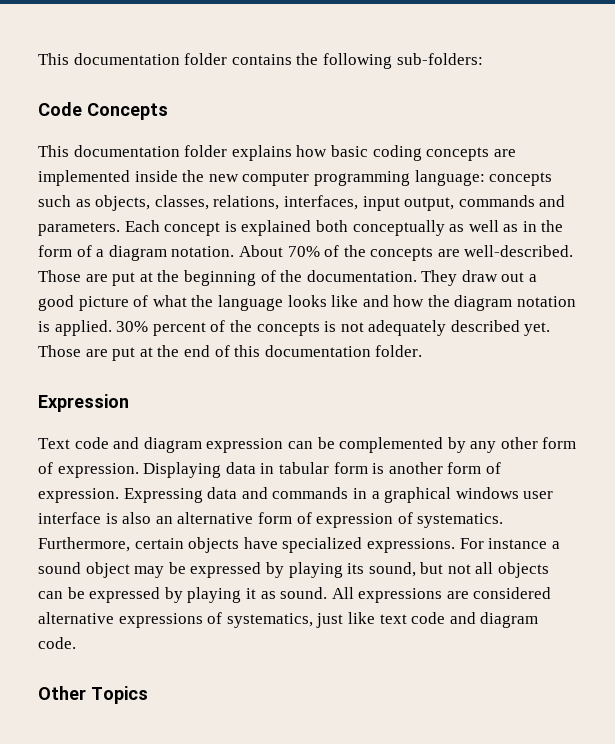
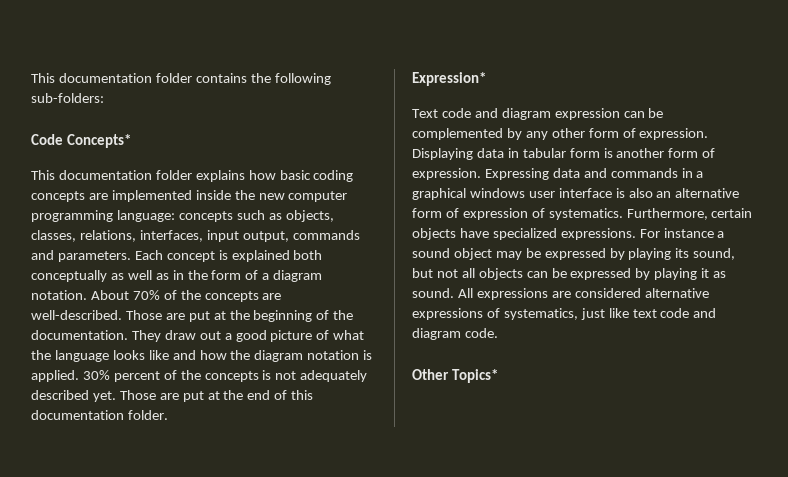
[87,103,168,120] Concepts -> [67,134,132,148] Concepts*
[38,394,129,412] Expression -> [412,72,486,86] Expression*
[91,686,148,704] Topics -> [452,369,499,383] Topics*

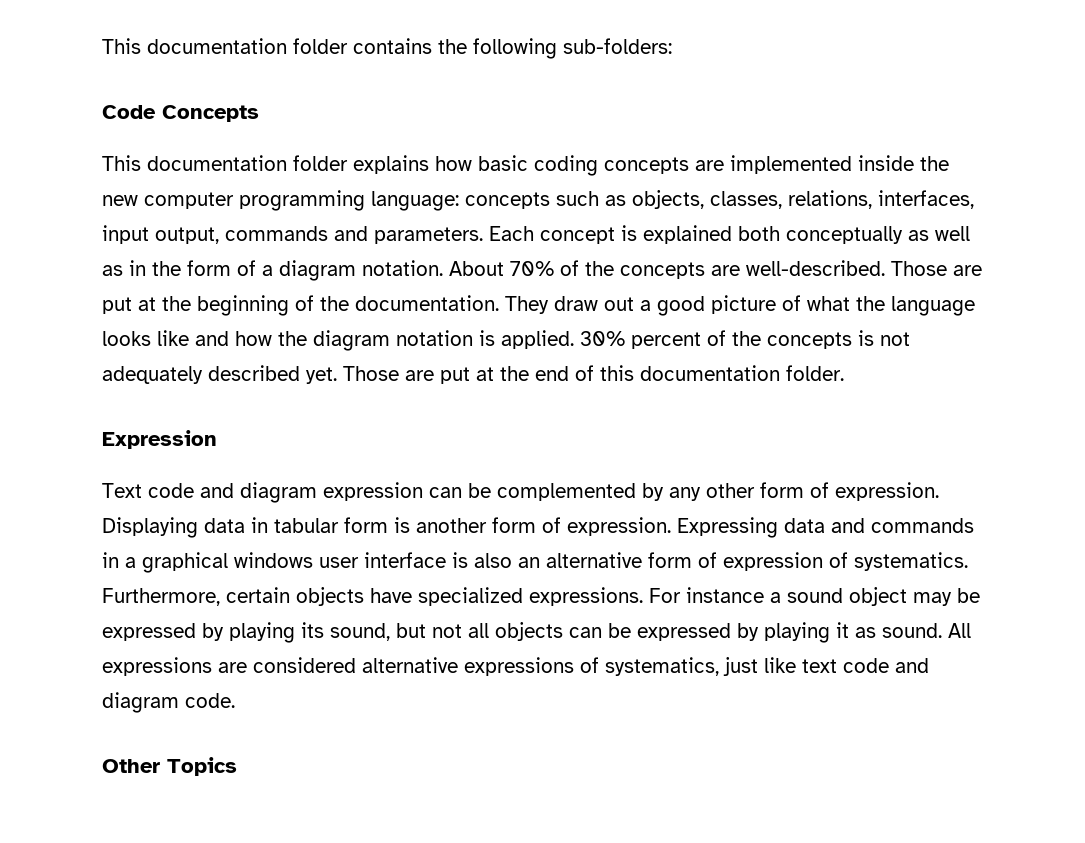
[67,134,132,148] Concepts* -> [162,105,259,122] Concepts
[412,72,486,86] Expression* -> [102,430,217,449] Expression
[452,369,499,383] Topics* -> [167,757,237,776] Topics

